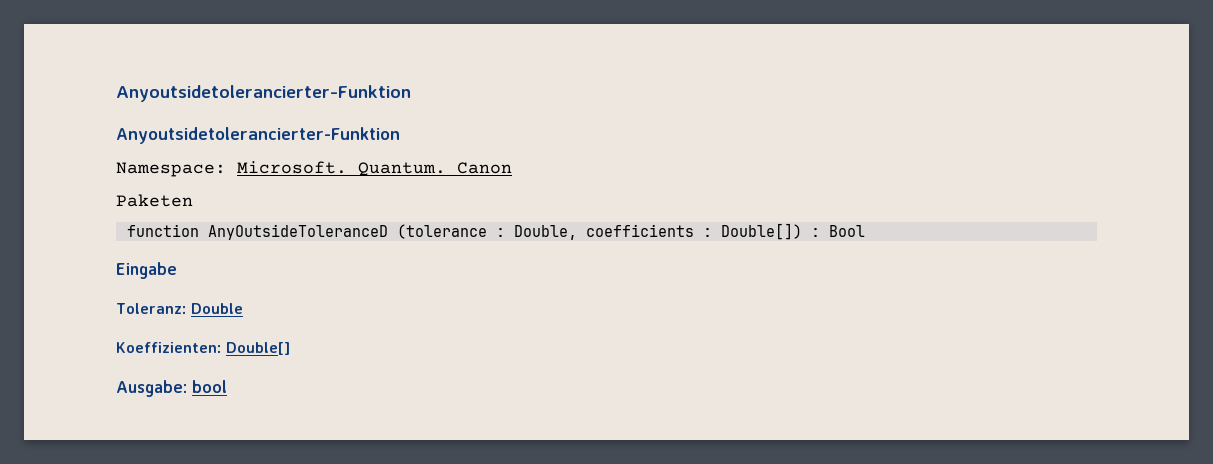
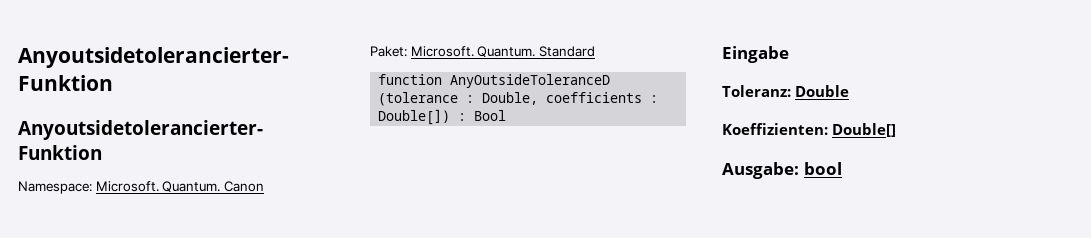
[116,194,193,207] Paketen -> [370,46,595,57] Paket: Microsoft. Quantum. Standard

